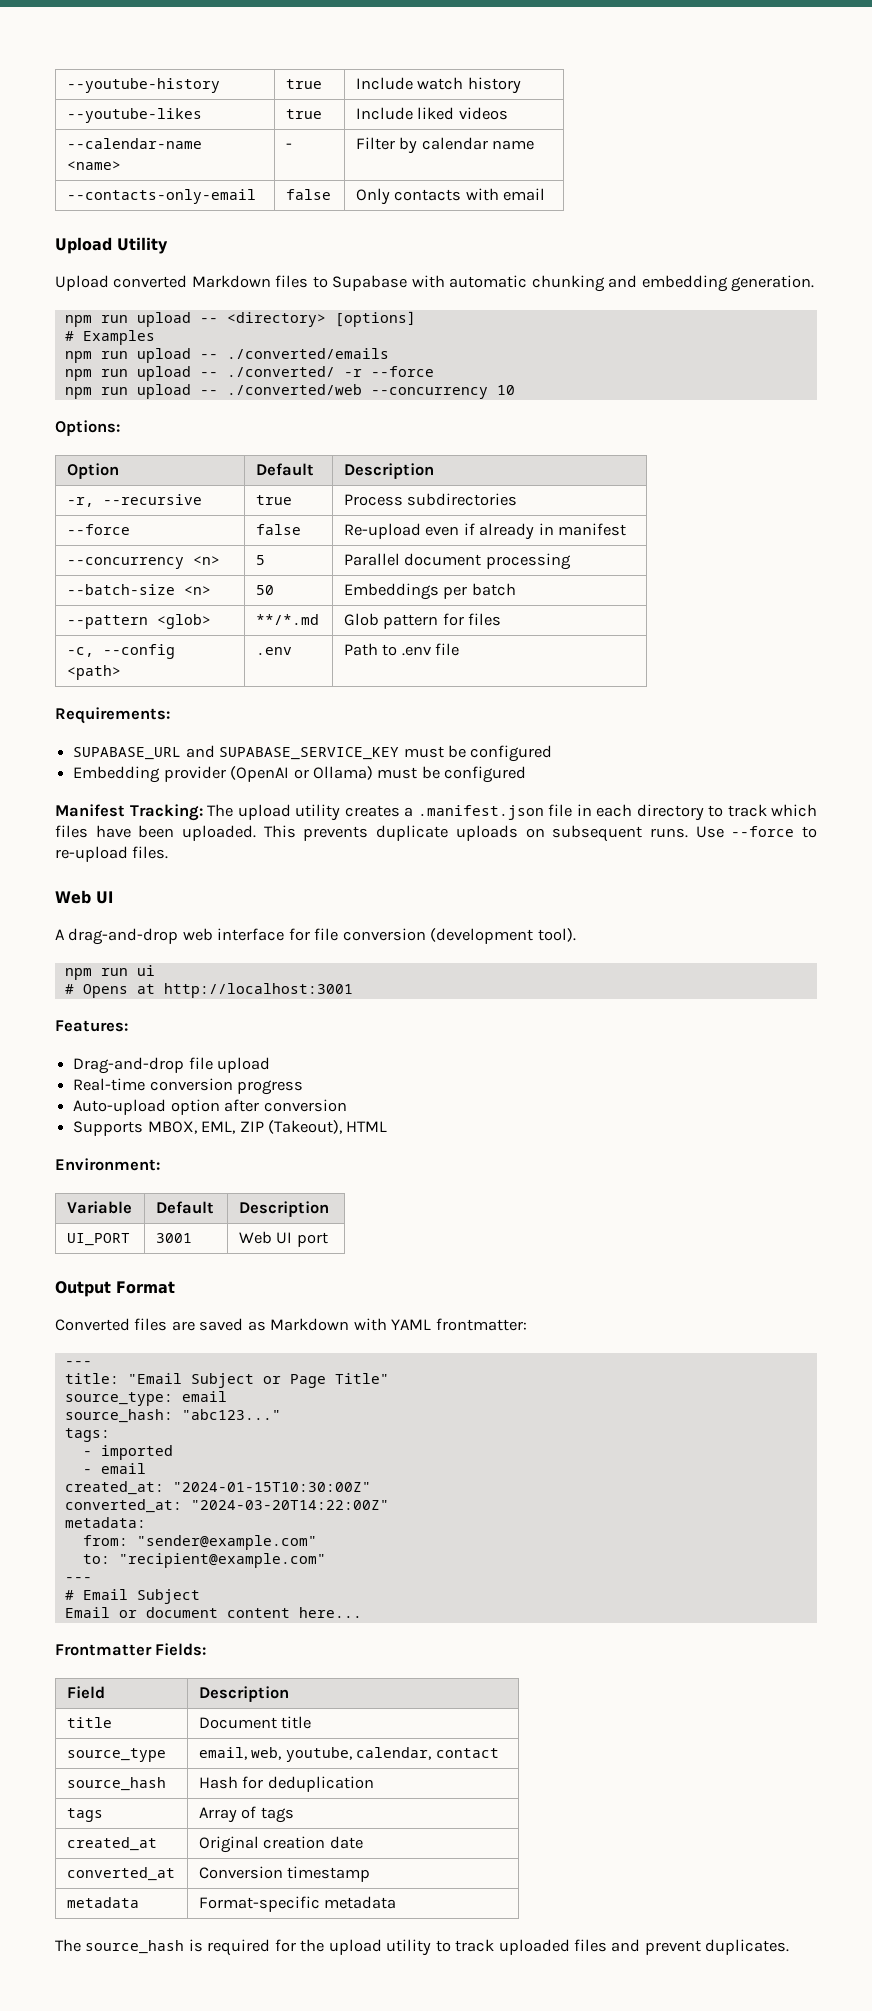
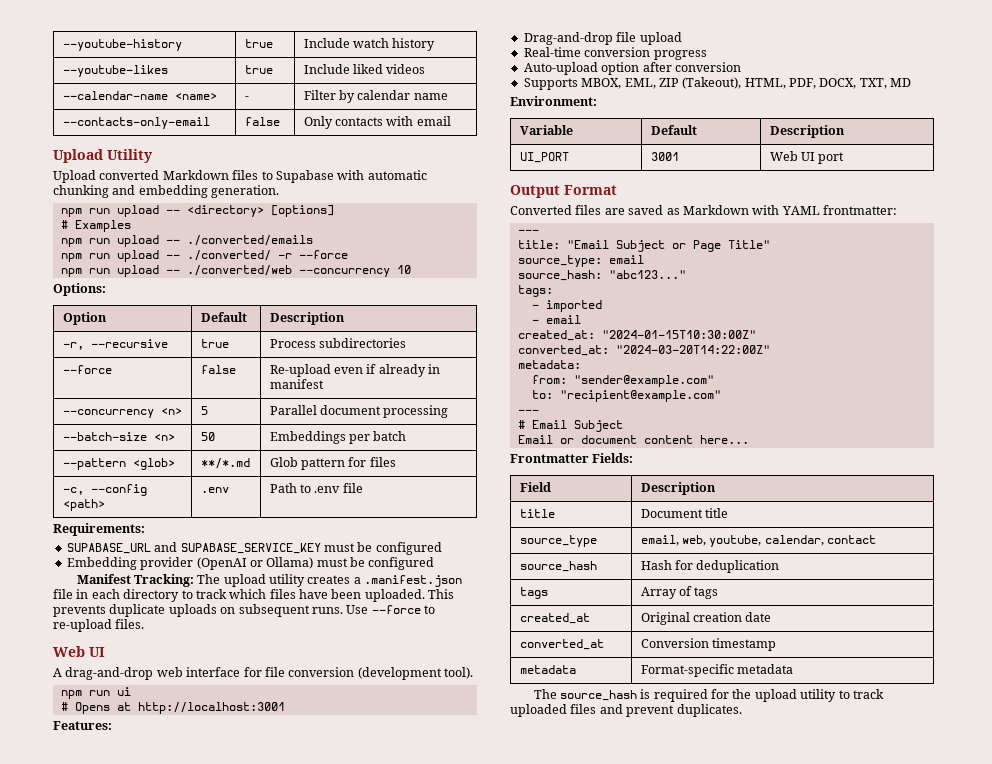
[346,1121,388,1132] HTML -> [744,78,912,89] HTML, PDF, DOCX, TXT, MD

